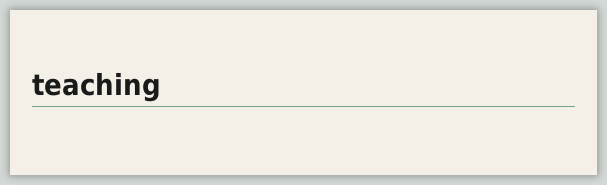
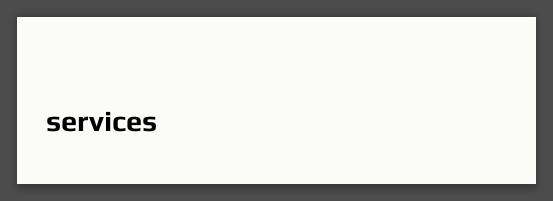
[32,72,161,102] teaching -> [46,111,157,132] services

